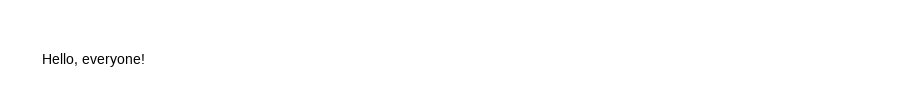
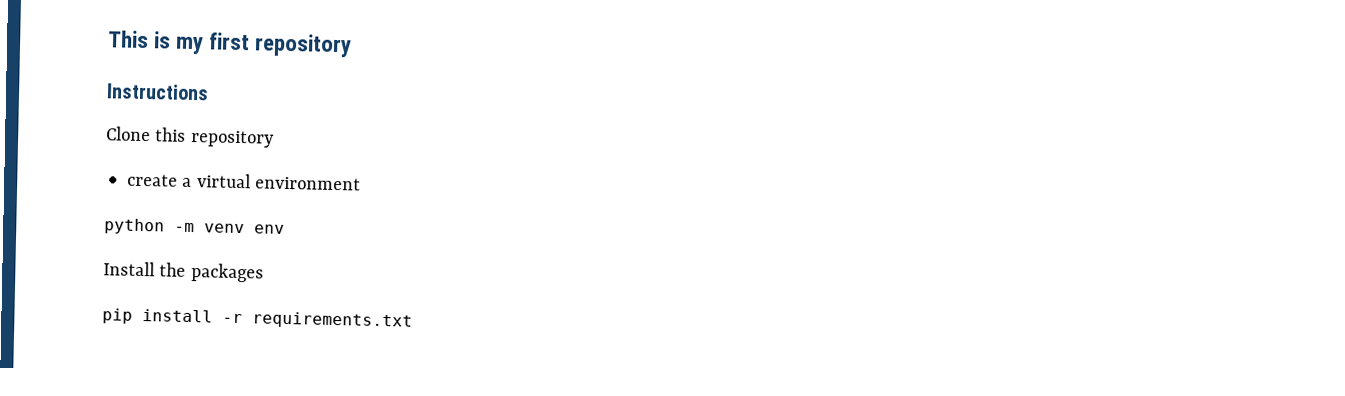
[42,53,145,67] Hello, everyone! -> [108,30,353,58] [106,83,209,101] [106,126,274,148] [127,173,362,191] [104,218,285,235] [103,261,264,283] [102,308,413,330] This is my first repository // Instructions // Clone this repository // create a virtual environment // python -m venv env // Install the packages // pip install -r requirements.txt

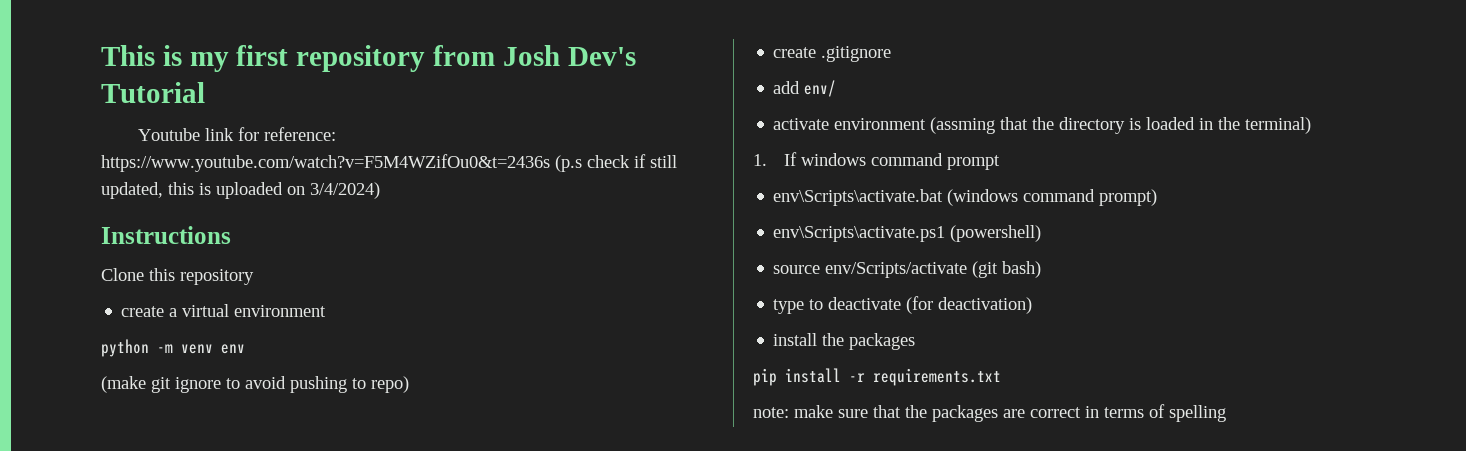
(353, 45) none -> [433,45,636,66] [101,82,205,103] [138,127,337,141] [101,154,677,172] [101,182,380,199] from Josh Dev's Tutorial // Youtube link for reference: https://www.youtube.com/watch?v=F5M4WZifOu0&t=2436s (p.s check if still updated, this is uploaded on 3/4/2024)
[103,261,155,277] Install -> [101,376,409,393] [773,46,892,62] [773,80,837,97] [773,117,1312,134] [753,152,1000,170] [773,189,1158,206] [773,225,1042,242] [773,261,1042,278] [773,296,1033,314] [773,333,818,346] (make git ignore to avoid pushing to repo) // create .gitignore // add env/ // activate environment (assming that the directory is loaded in the terminal) // 1. If windows command prompt // env\Scripts\activate.bat (windows command prompt) // env\Scripts\activate.ps1 (powershell) // source env/Scripts/activate (git bash) // type to deactivate (for deactivation) // install
(413, 320) none -> [753,404,1226,422] // note: make sure that the packages are correct in terms of spelling

